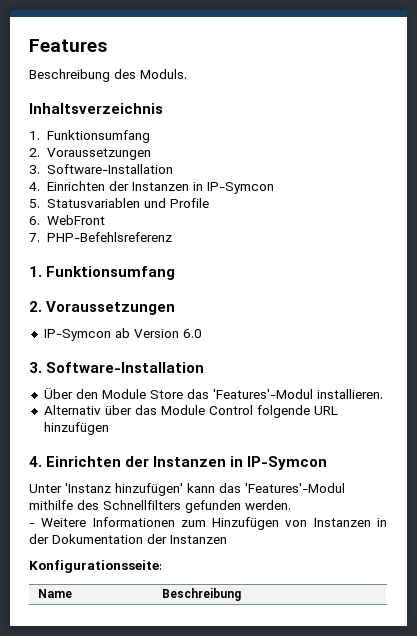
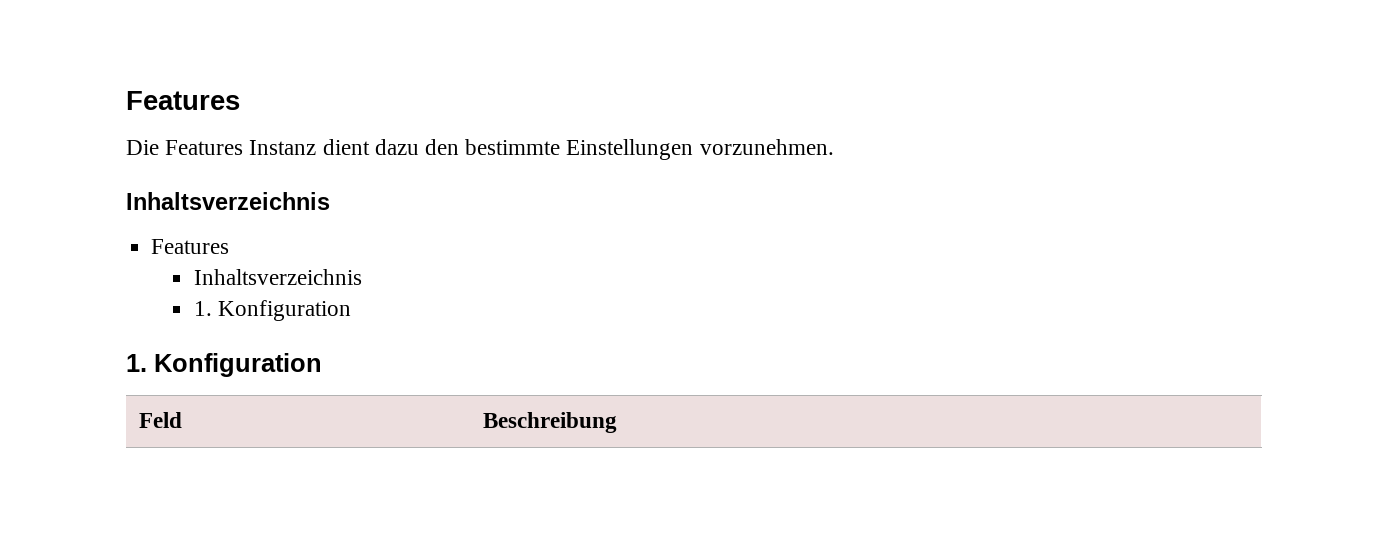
[29,39,107,52] [29,69,187,82] [29,103,163,114] [29,130,150,143] [29,148,151,160] [29,164,173,174] [29,181,274,194] [29,198,209,208] [29,215,105,225] [29,232,172,242] [29,266,176,280] [29,301,176,315] [43,328,202,341] [29,362,205,373] [43,388,383,399] [43,405,338,418] [43,422,109,435] [29,456,328,470] [29,483,345,496] [29,500,291,513] [29,517,387,530] [29,534,227,544] [29,560,162,573] [37,589,72,598] Features // Beschreibung des Moduls. // Inhaltsverzeichnis // 1. Funktionsumfang // 2. Voraussetzungen // 3. Software-Installation // 4. Einrichten der Instanzen in IP-Symcon // 5. Statusvariablen und Profile // 6. WebFront // 7. PHP-Befehlsreferenz // 1. Funktionsumfang // 2. Voraussetzungen // IP-Symcon ab Version 6.0 // 3. Software-Installation // Über den Module Store das 'Features'-Modul installieren. // Alternativ über das Module Control folgende URL hinzufügen // 4. Einrichten der Instanzen in IP-Symcon // Unter 'Instanz hinzufügen' kann das 'Features'-Modul mithilfe des Schnellfilters gefunden werden. // - Weitere Informationen zum Hinzufügen von Instanzen in der Dokumentation der Instanzen // Konfigurationsseite: // Name -> [126,91,240,110] [126,139,834,160] [126,192,330,210] [151,239,230,254] [193,269,362,285] [193,300,351,321] [126,353,322,377] [139,412,183,428] Features // Die Features Instanz dient dazu den bestimmte Einstellungen vorzunehmen. // Inhaltsverzeichnis // Features // Inhaltsverzeichnis // 1. Konfiguration // 1. Konfiguration // Feld

